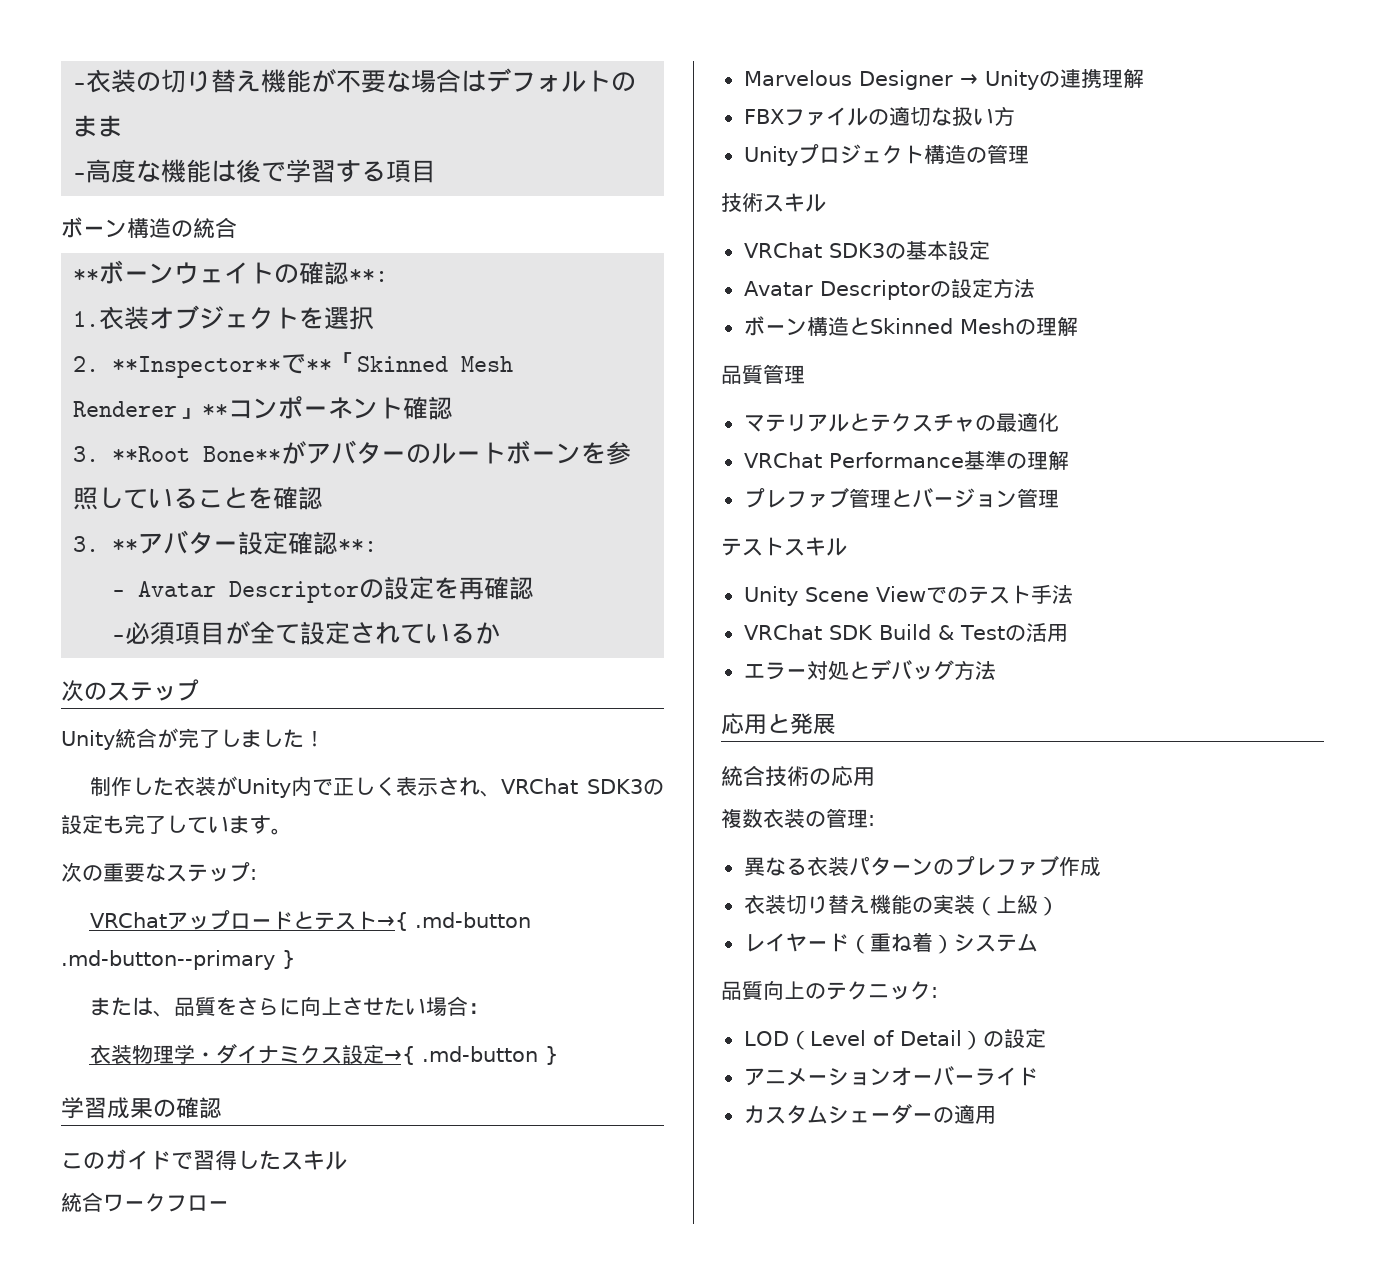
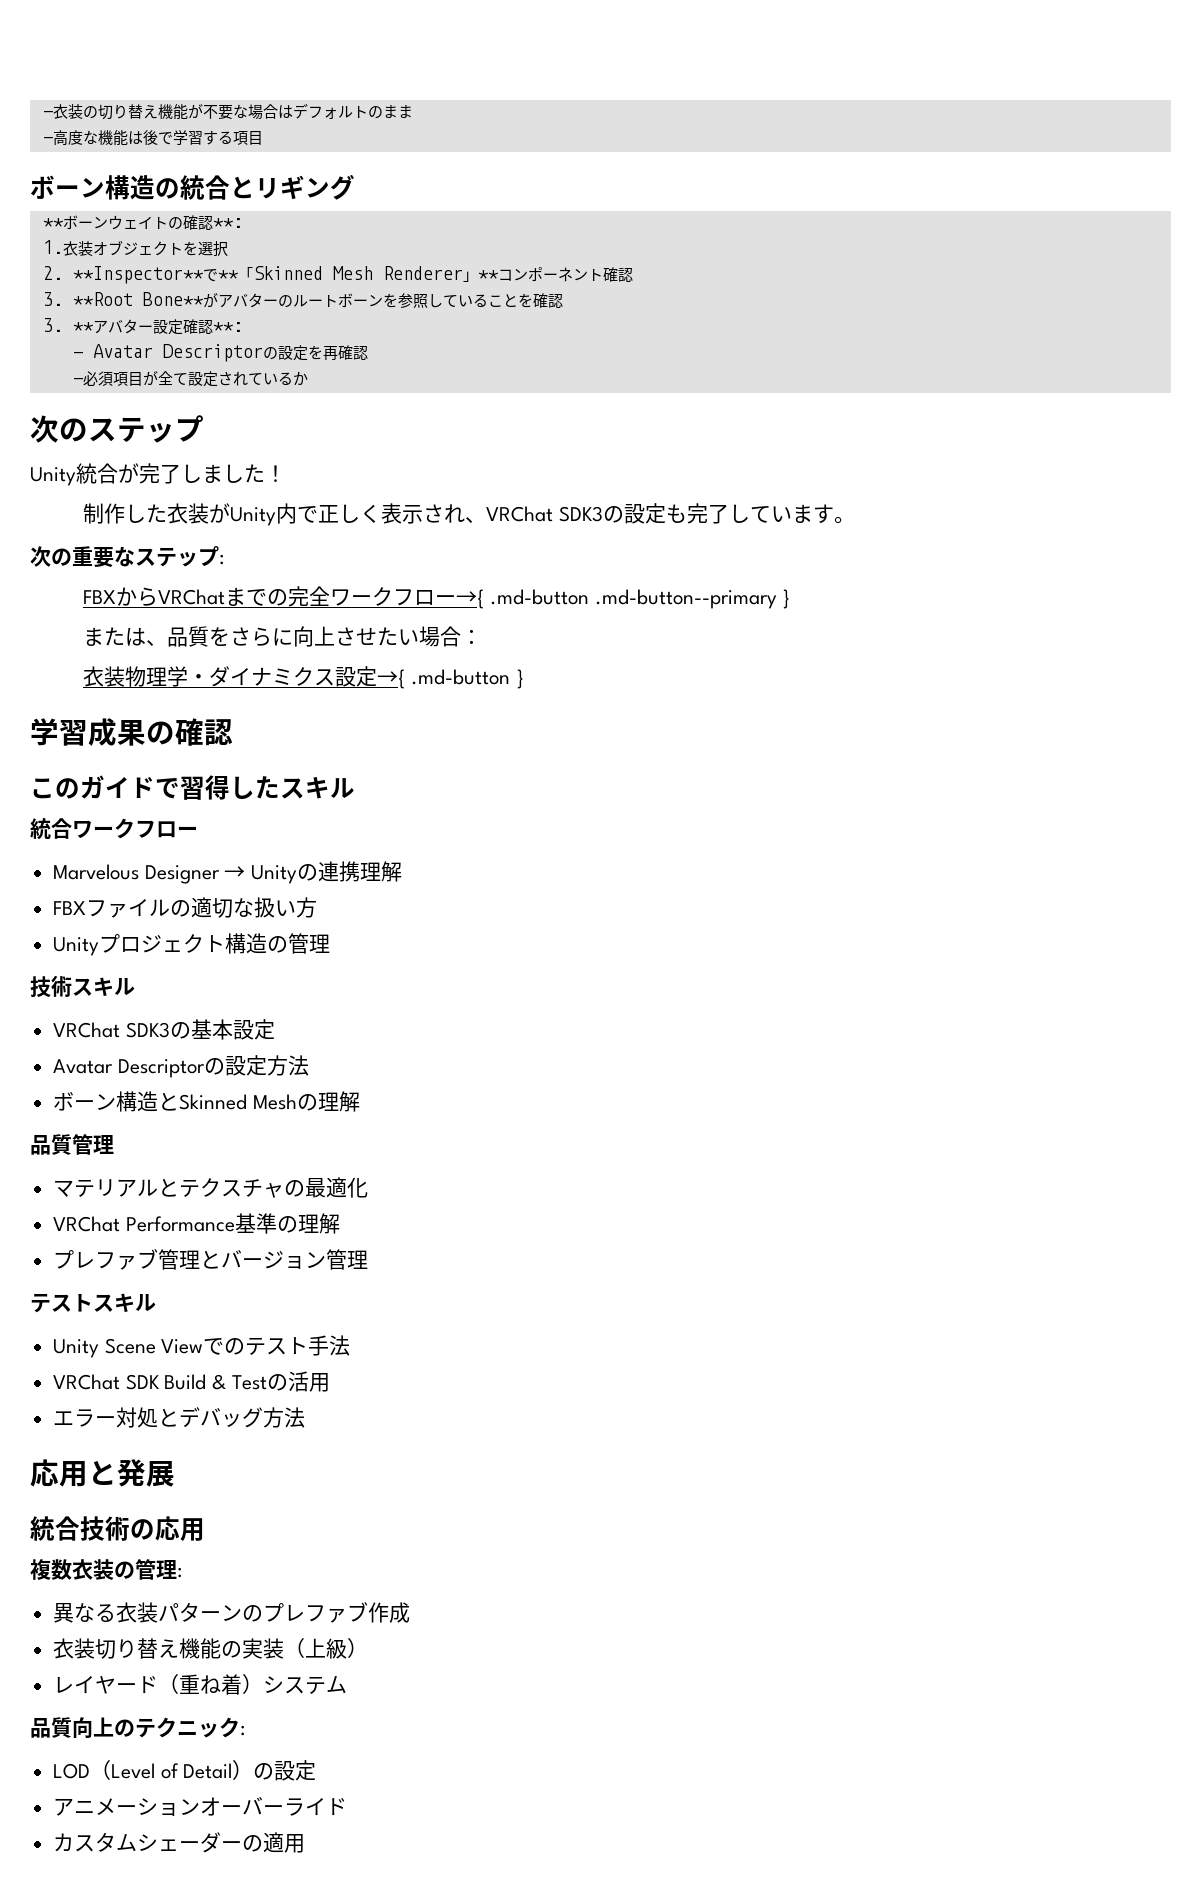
(237, 227) none -> [230,174,355,200] とリギング
[89,910,378,930] VRChatアップロードとテスト -> [83,586,457,607] FBXからVRChatまでの完全ワークフロー

